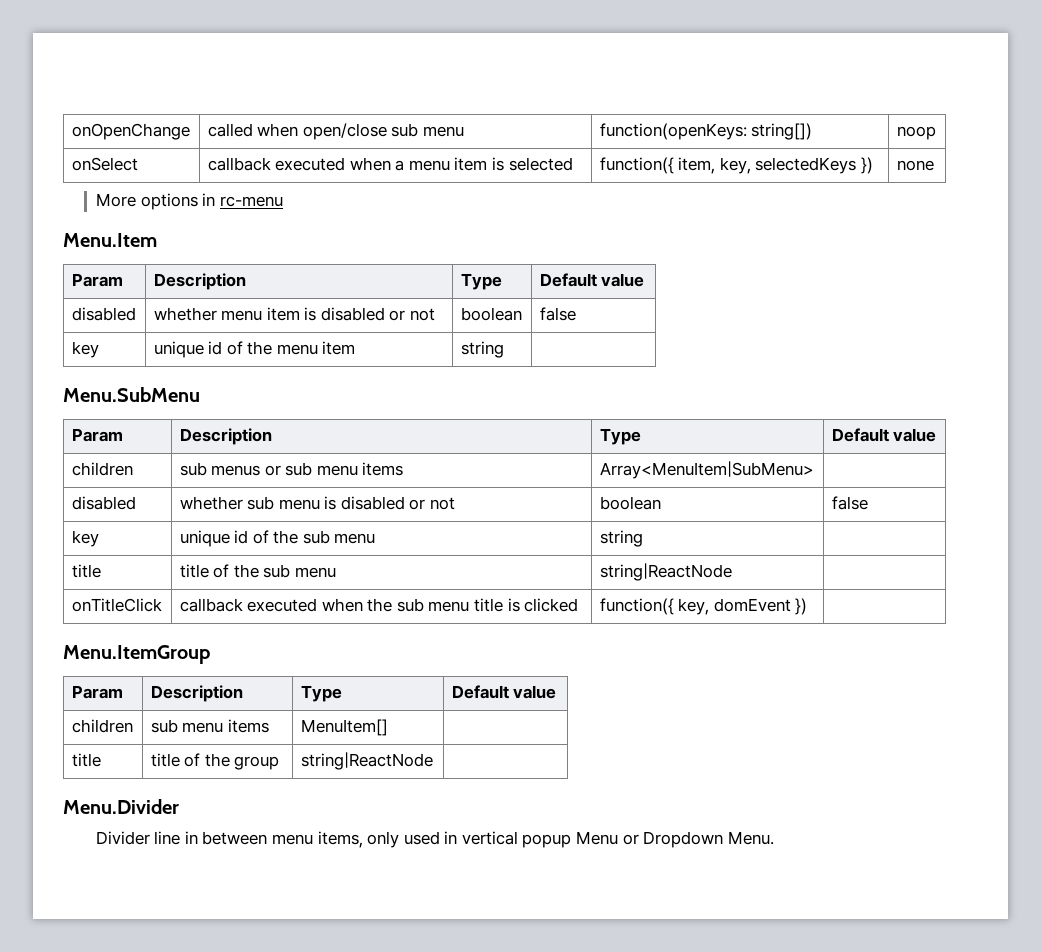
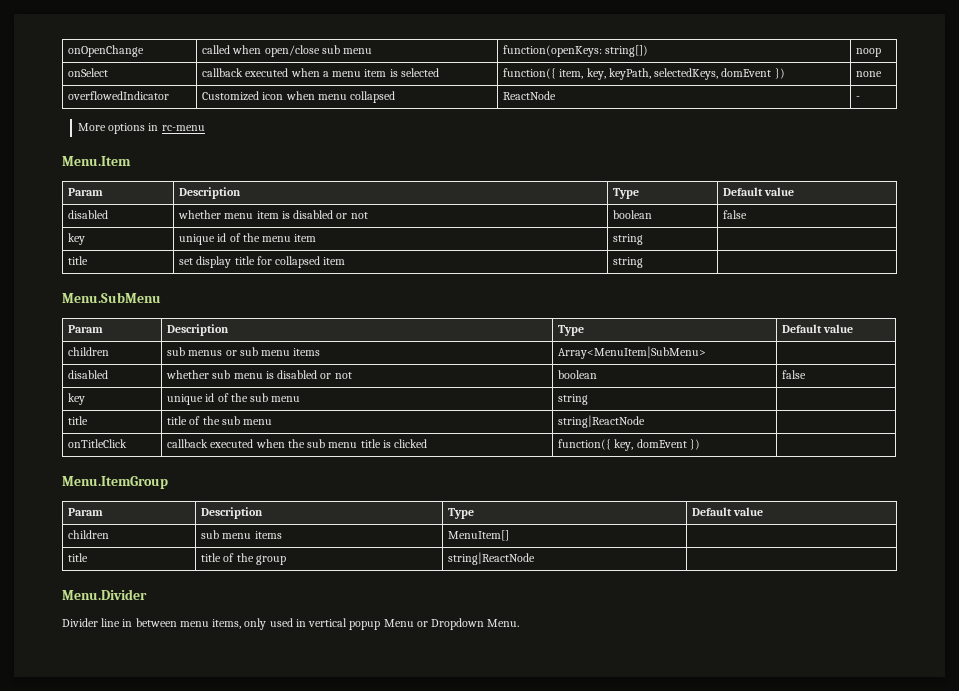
[755,157,857,174] selectedKeys -> [608,68,772,80] keyPath, selectedKeys, domEvent
(934, 165) none -> [68,91,170,100] [202,91,396,103] [503,91,557,100] [856,96,861,100] // overflowedIndicator | Customized icon when menu collapsed | ReactNode | -
(504, 349) none -> [68,256,89,265] [179,256,346,268] [613,257,644,268] // title | set display title for collapsed item | string |

